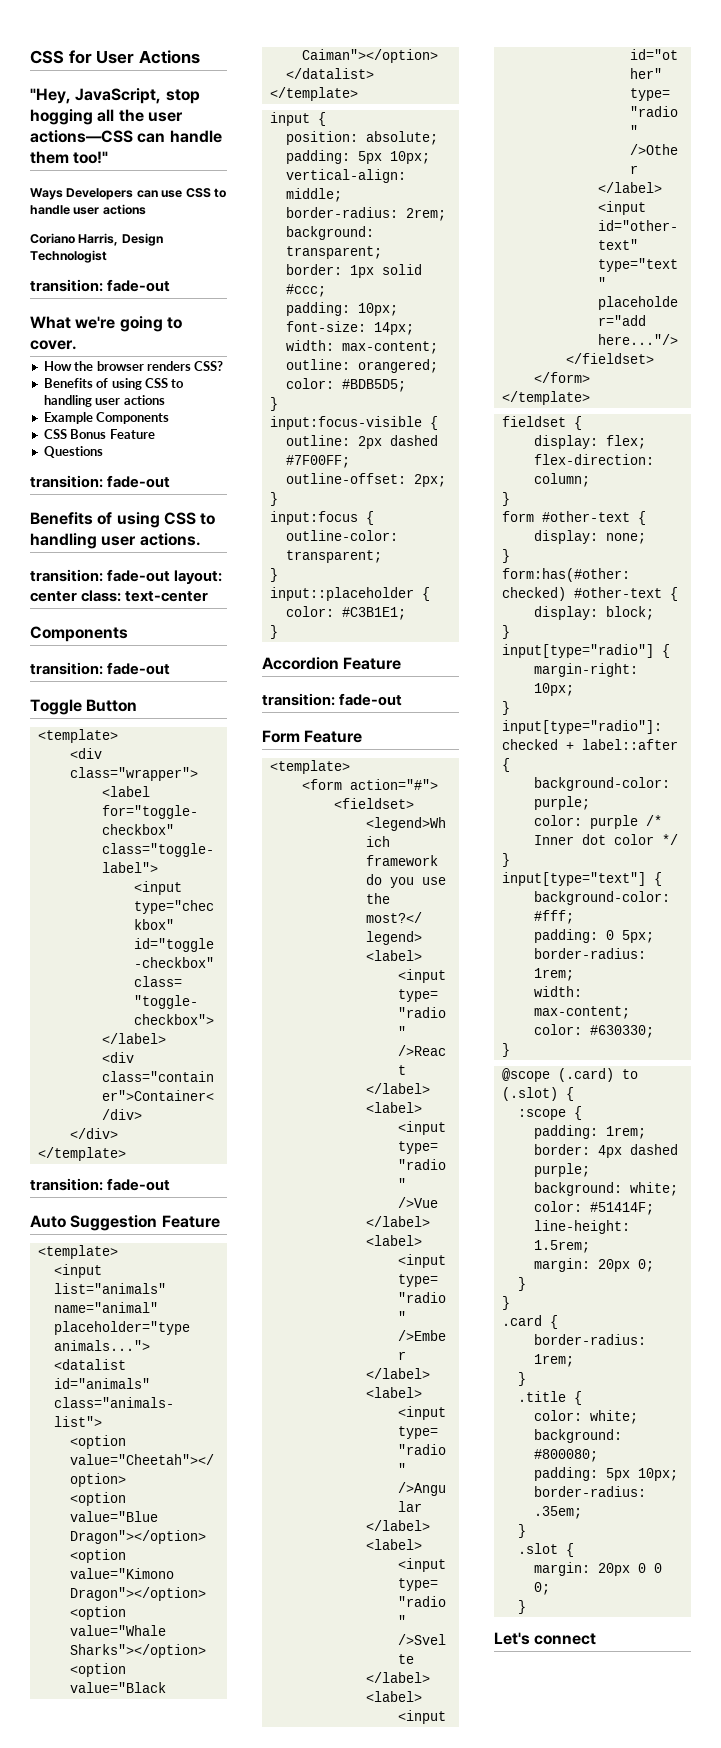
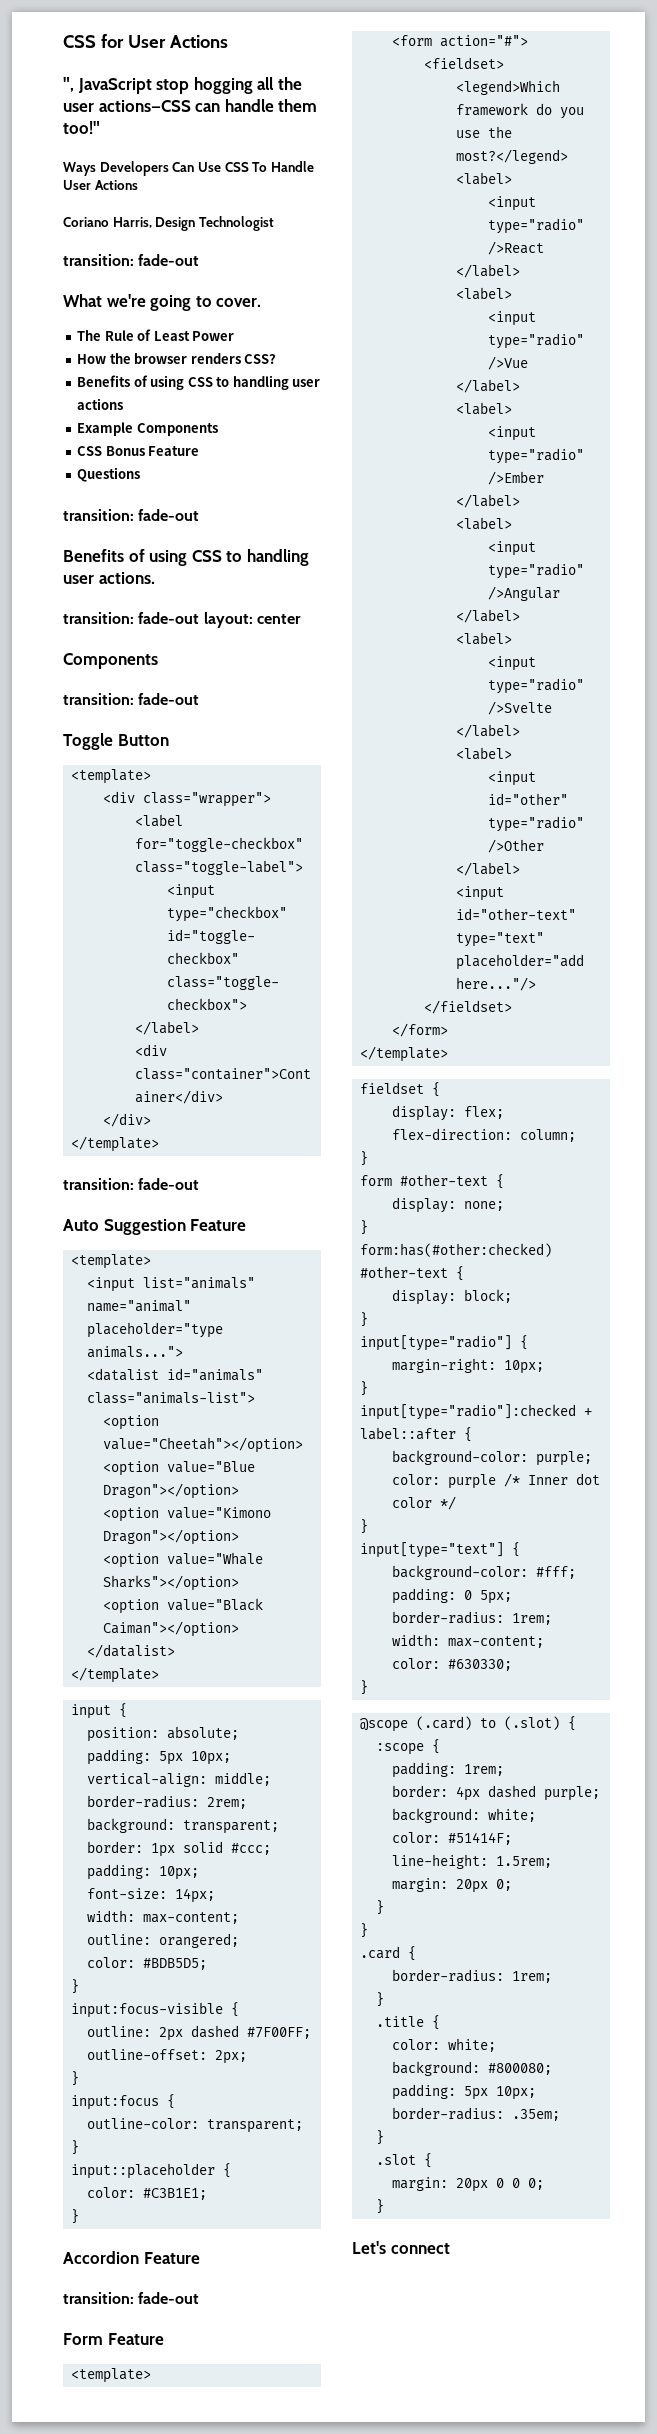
[30,88,162,104] "Hey, JavaScript, -> [63,77,152,94] ", JavaScript
[136,188,226,198] [30,204,146,215] can use CSS to handle user actions -> [172,161,314,172] [63,180,138,190] Can Use CSS To Handle User Actions
(77, 345) none -> [77,329,235,341] // The Rule of Least Power
[81,590,209,602] class: text-center -> (301, 619) none

